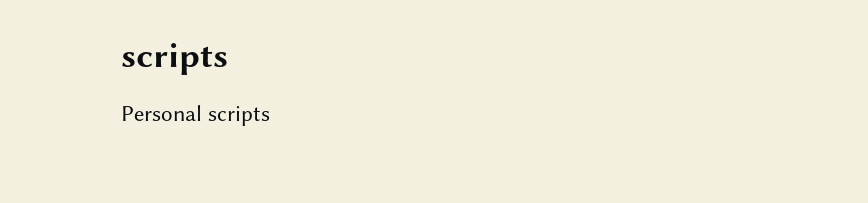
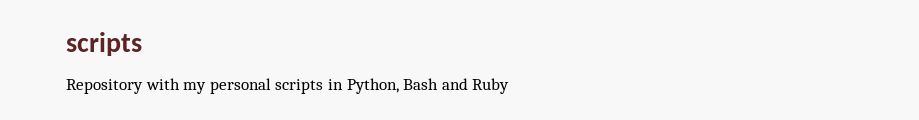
[121,105,271,126] Personal scripts -> [66,78,510,94] Repository with my personal scripts in Python, Bash and Ruby

